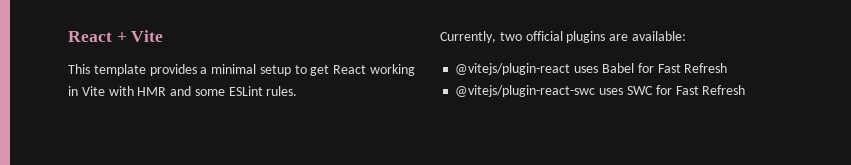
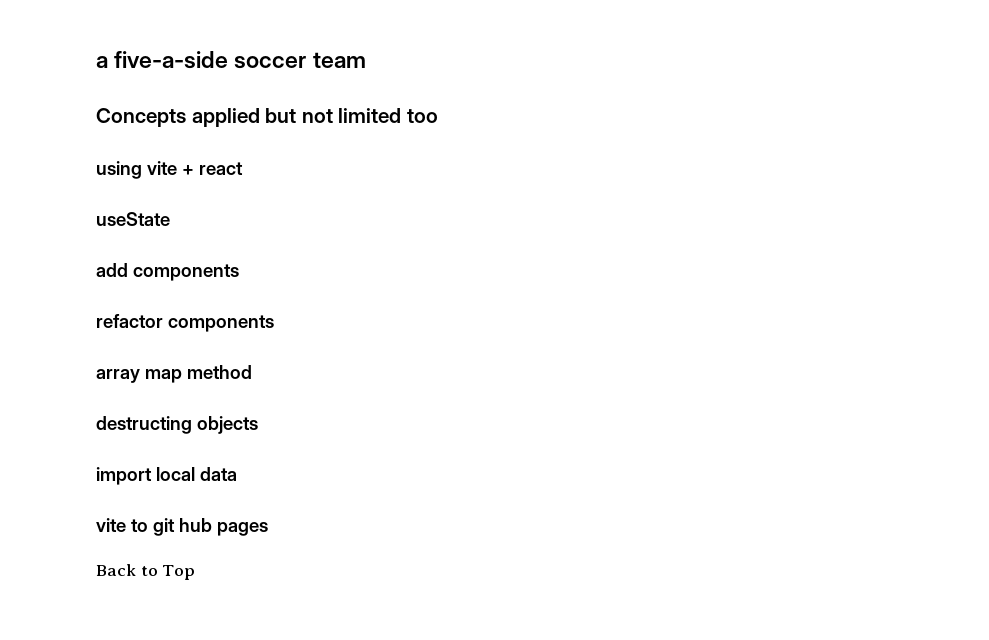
[68,30,164,42] [68,64,416,76] [68,86,298,96] [440,31,686,43] [455,63,728,75] [455,85,746,97] React + Vite // This template provides a minimal setup to get React working in Vite with HMR and some ESLint rules. // Currently, two official plugins are available: // @vitejs/plugin-react uses Babel for Fast Refresh // @vitejs/plugin-react-swc uses SWC for Fast Refresh -> [96,51,366,69] [96,108,438,127] [96,161,243,179] [96,212,170,226] [96,263,239,281] [96,314,274,332] [96,365,252,383] [96,416,258,434] [96,467,237,485] [96,518,268,536] [96,564,196,580] a five-a-side soccer team // Concepts applied but not limited too // using vite + react // useState // add components // refactor components // array map method // destructing objects // import local data // vite to git hub pages // Back to Top

